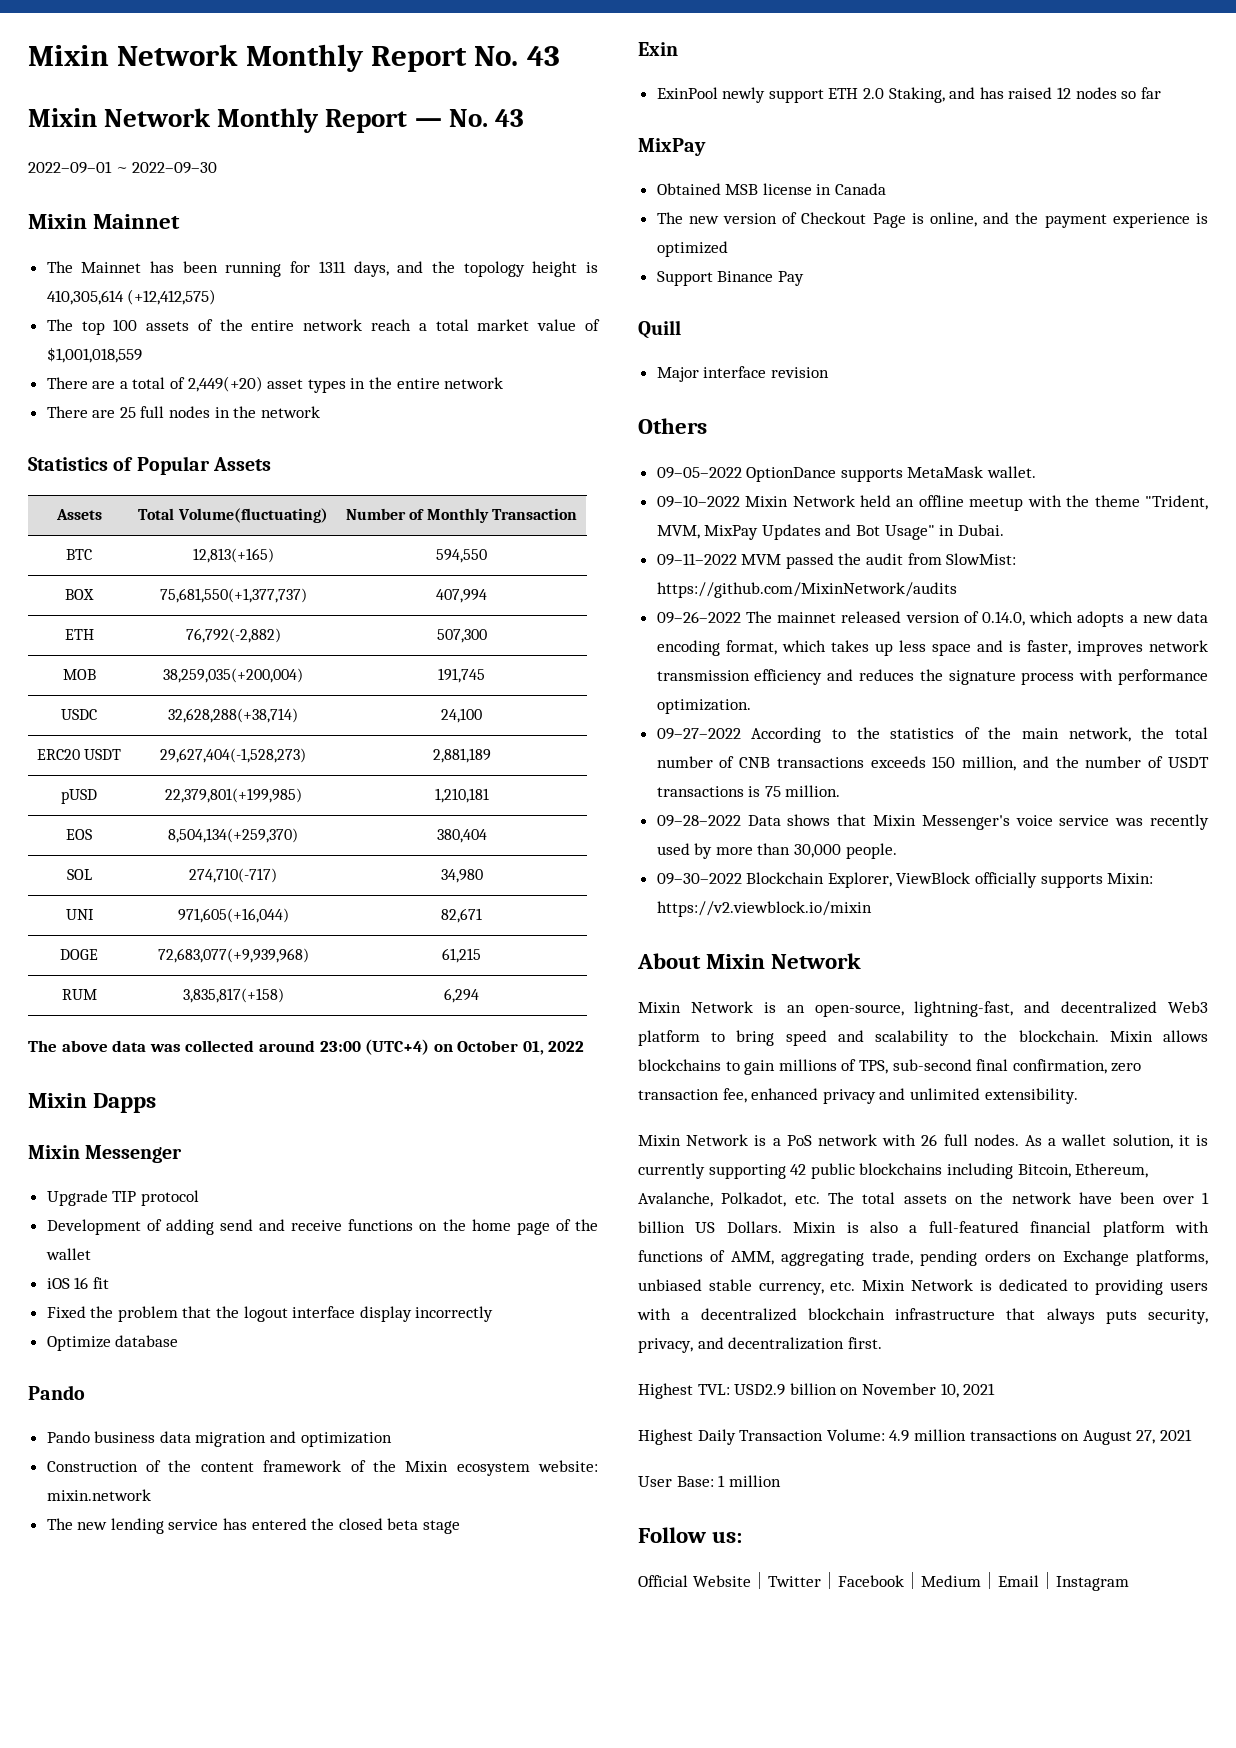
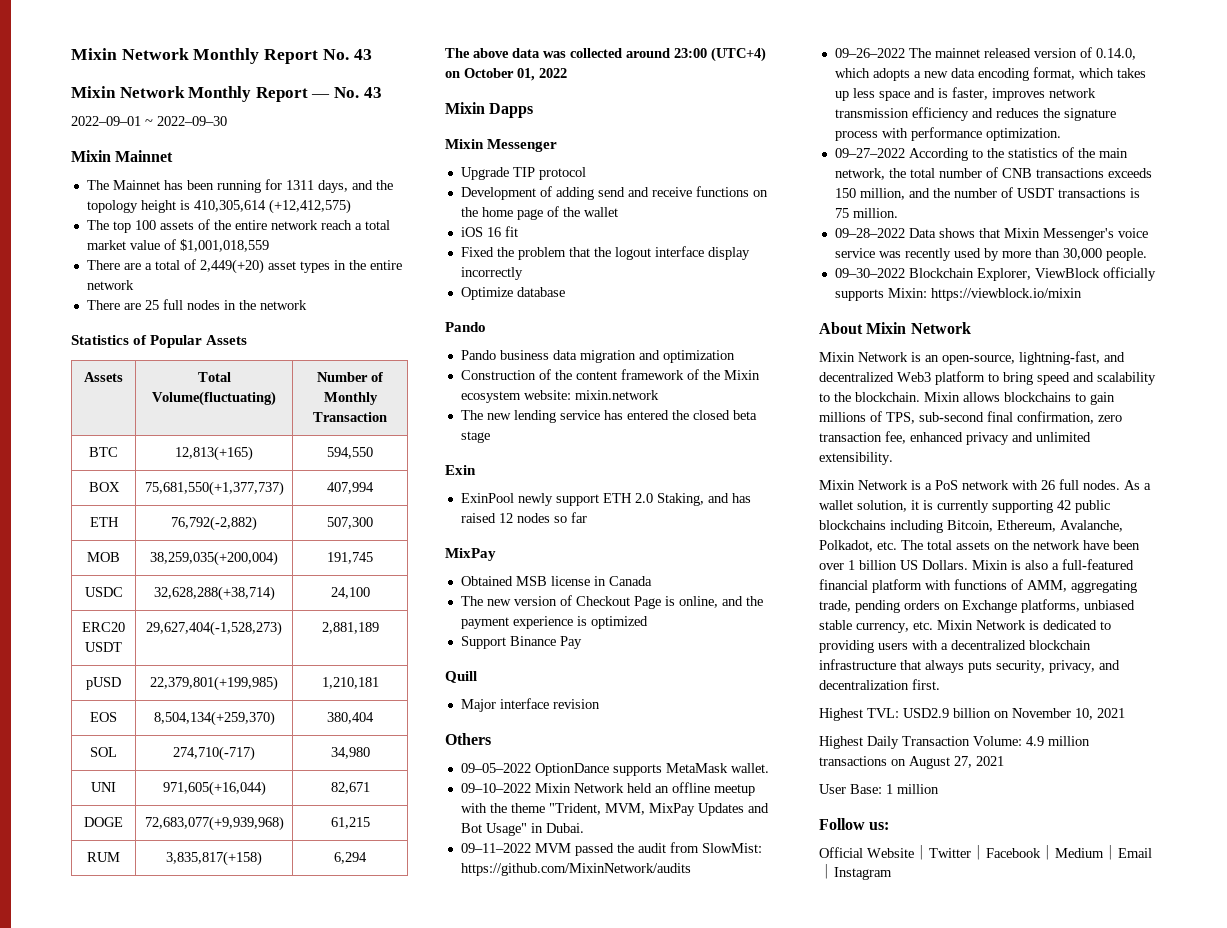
[656,901,872,917] https://v2.viewblock.io/mixin -> [930,288,1082,301] https://viewblock.io/mixin

